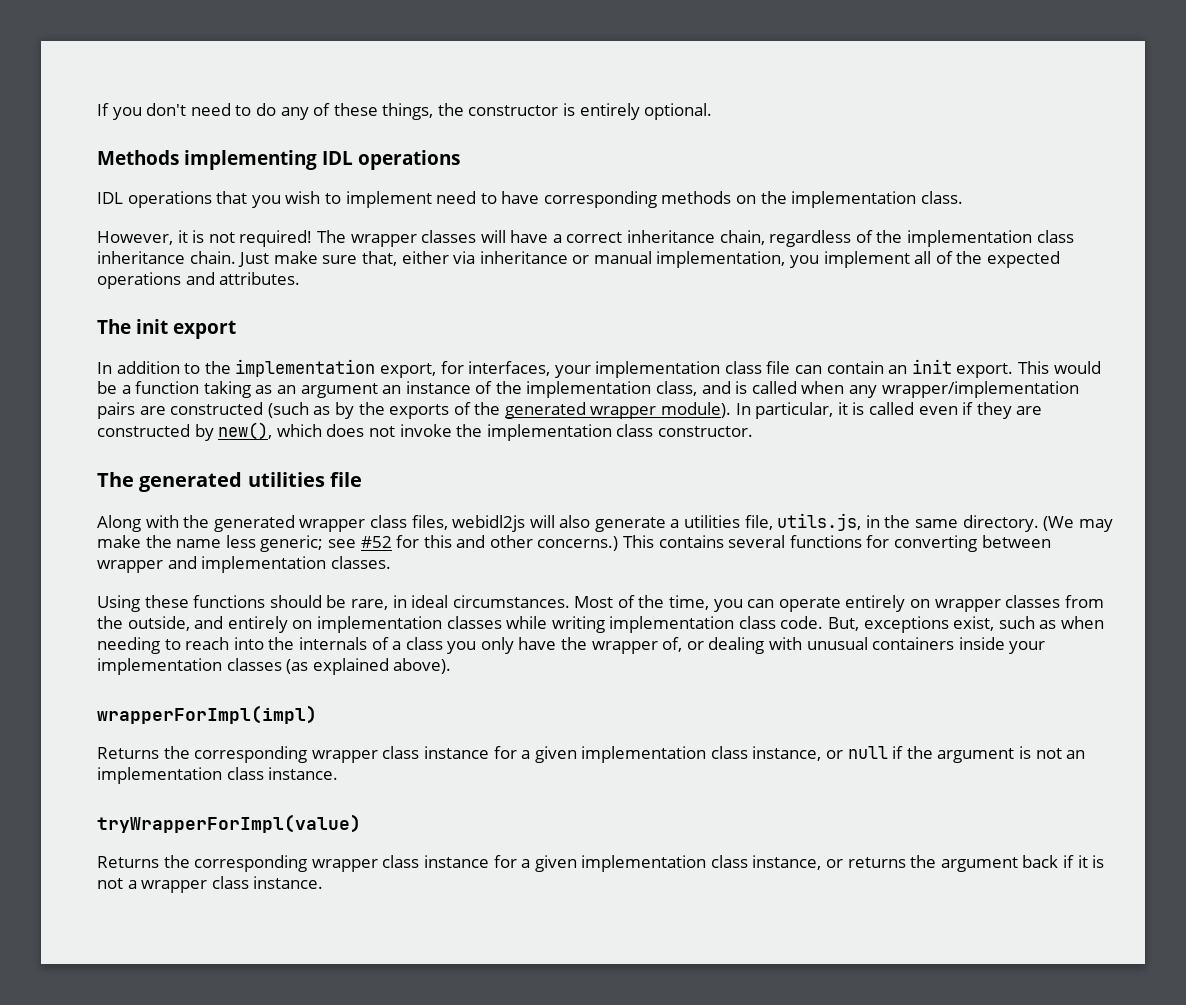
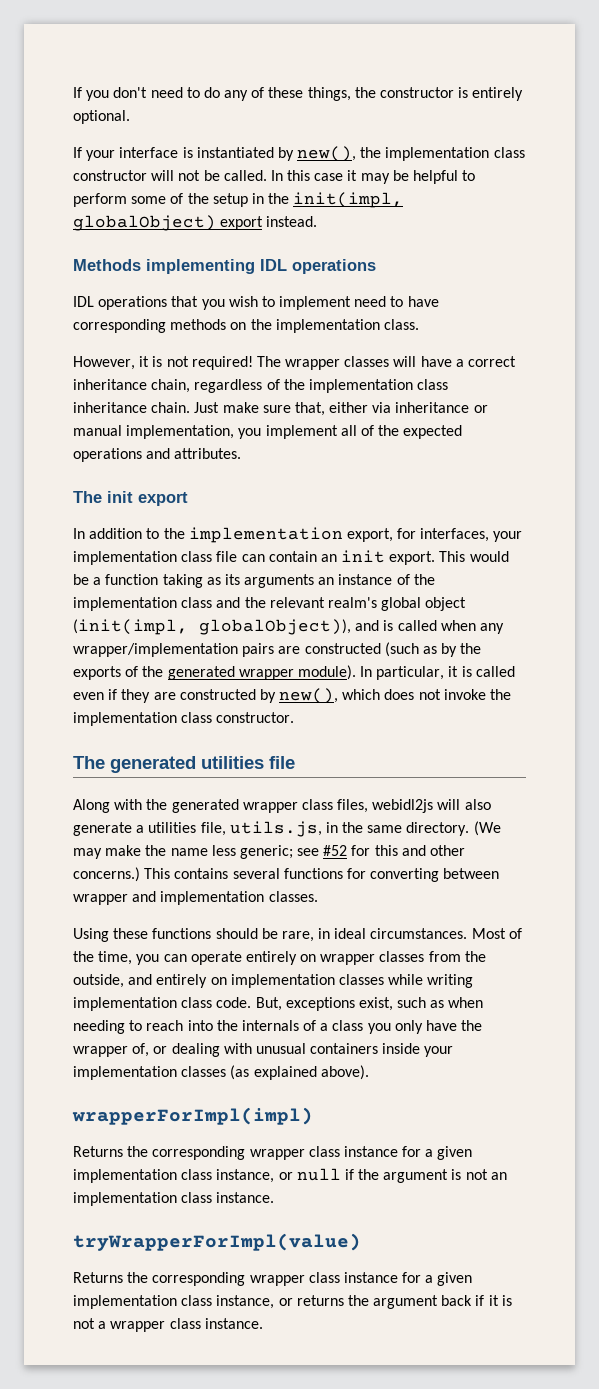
(713, 111) none -> [73,146,525,162] [73,170,476,184] [73,192,404,208] [73,215,318,231] // If your interface is instantiated by new(), the implementation class constructor will not be called. In this case it may be helpful to perform some of the setup in the init(impl, globalObject) export instead.
[276,383,378,398] an argument -> [224,574,315,588] its arguments
[656,381,698,396] class, -> [181,597,467,611] [73,619,351,635] class and the relevant realm's global object (init(impl, globalObject)),

